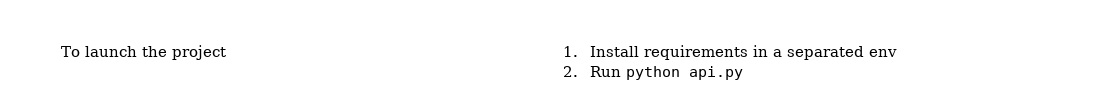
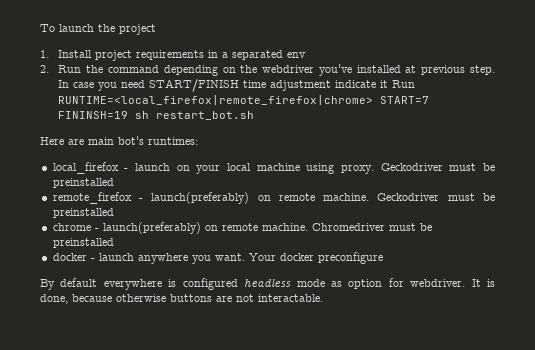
(639, 51) none -> [95,50,133,61] project
[625,66,743,80] python api.py -> [86,64,495,76] [58,79,416,92] [58,95,430,105] [58,111,255,120] [40,136,198,145] [52,162,496,174] [52,178,114,188] [52,192,495,204] [52,208,114,218] [52,222,432,234] [52,238,114,248] [52,252,383,264] [40,278,496,290] [40,294,323,304] the command depending on the webdriver you've installed at previous step. In case you need START/FINISH time adjustment indicate it Run RUNTIME=<local_firefox|remote_firefox|chrome> START=7 FININSH=19 sh restart_bot.sh // Here are main bot's runtimes: // local_firefox - launch on your local machine using proxy. Geckodriver must be preinstalled // remote_firefox - launch(preferably) on remote machine. Geckodriver must be preinstalled // chrome - launch(preferably) on remote machine. Chromedriver must be preinstalled // docker - launch anywhere you want. Your docker preconfigure // By default everywhere is configured headless mode as option for webdriver. It is done, because otherwise buttons are not interactable.

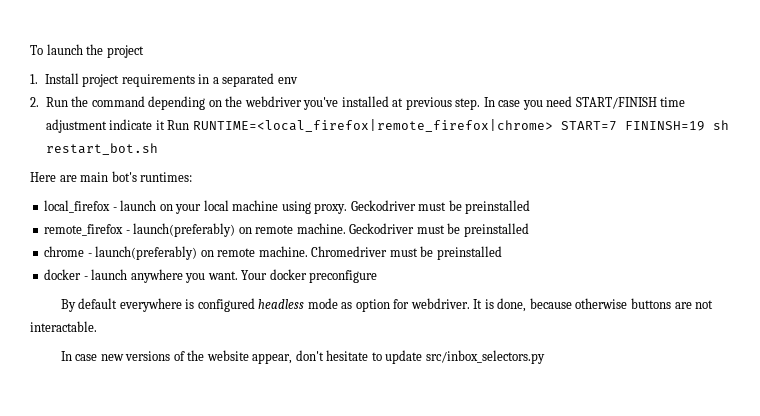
(323, 298) none -> [60,350,545,364] // In case new versions of the website appear, don't hesitate to update src/inbox_selectors.py

